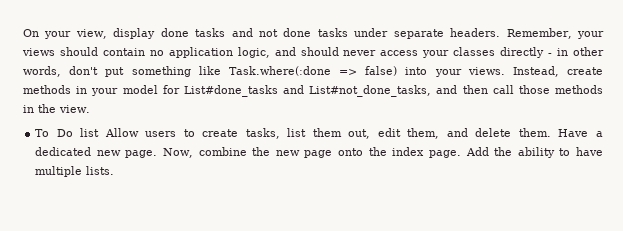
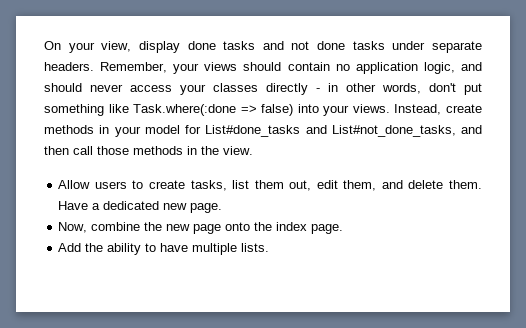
[35,128,100,137] To Do list -> (253, 150) none
(158, 154) none -> (223, 208) //
(461, 154) none -> (344, 229) //

